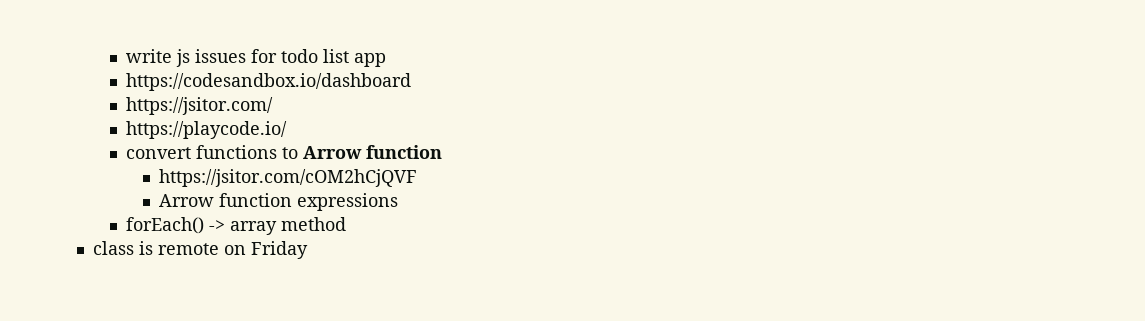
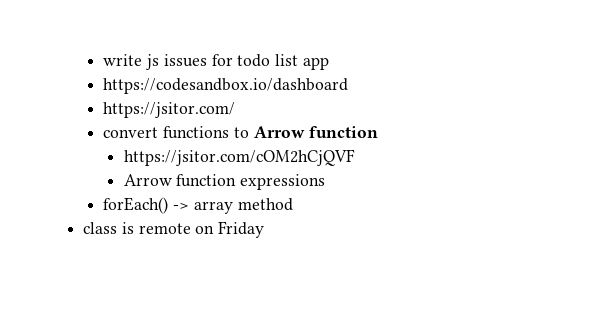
[125,121,287,139] // https://playcode.io/ -> (236, 110) none

